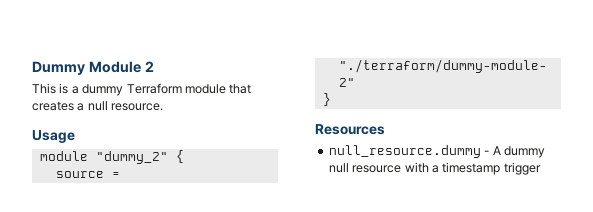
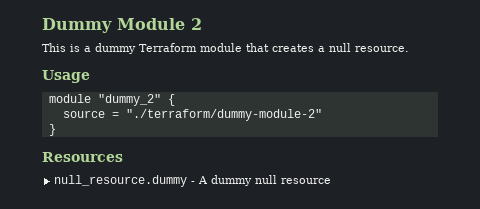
[404,162,541,175] with a timestamp trigger -> (332, 181) none

